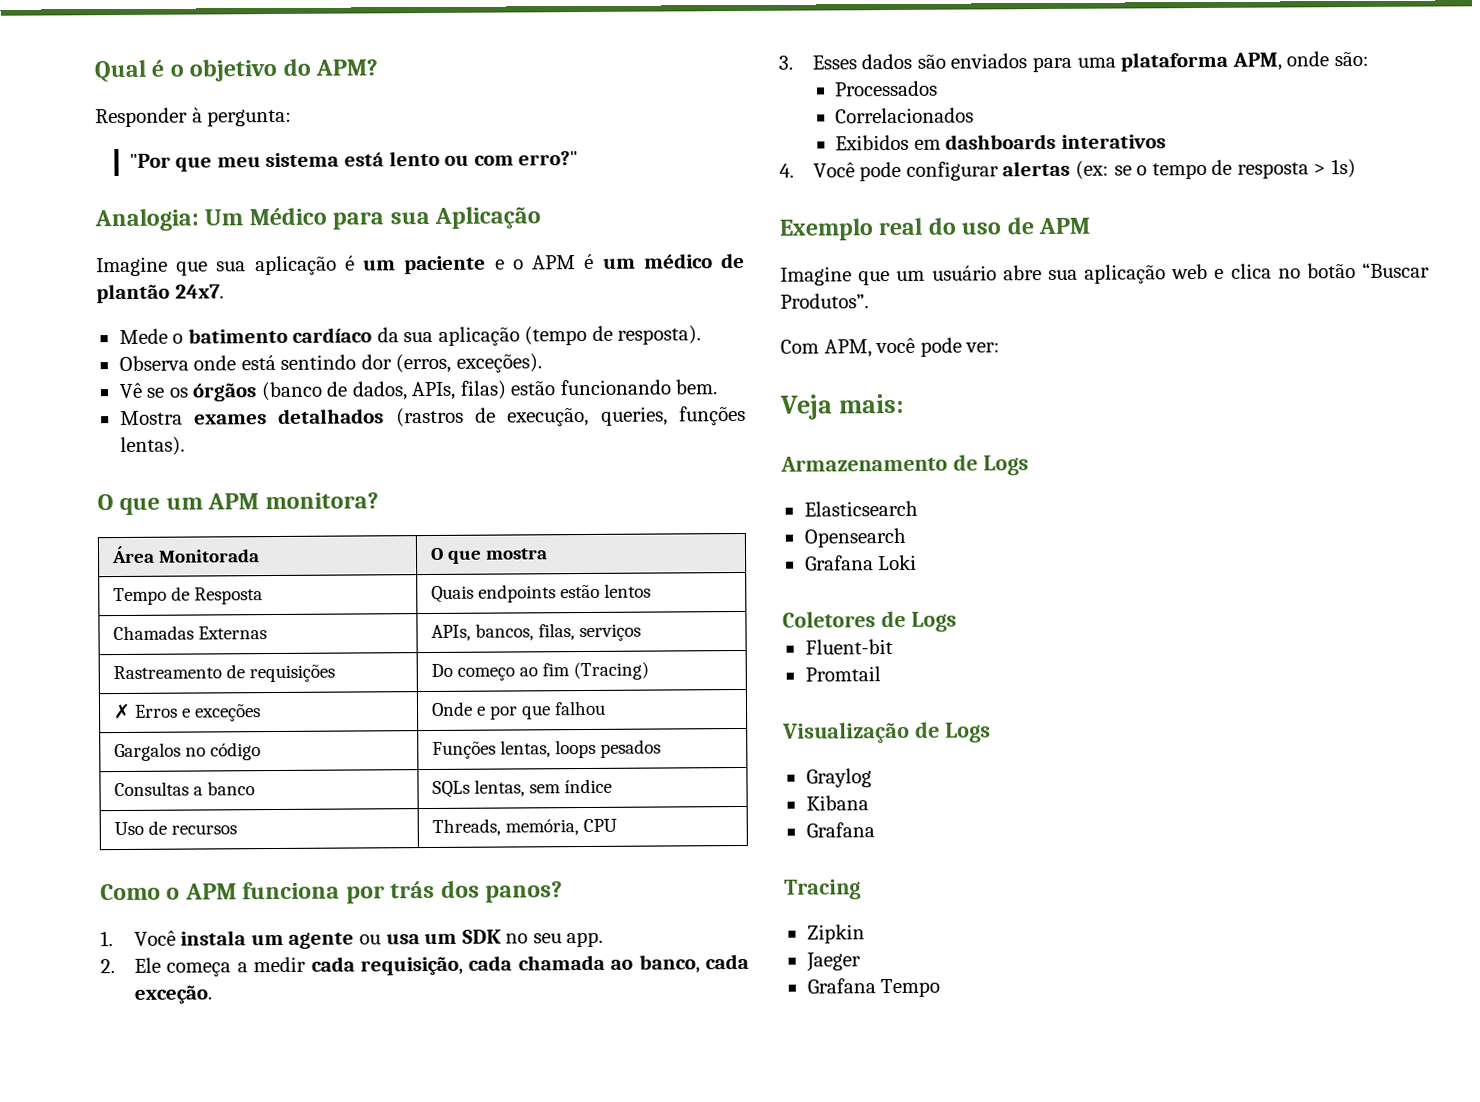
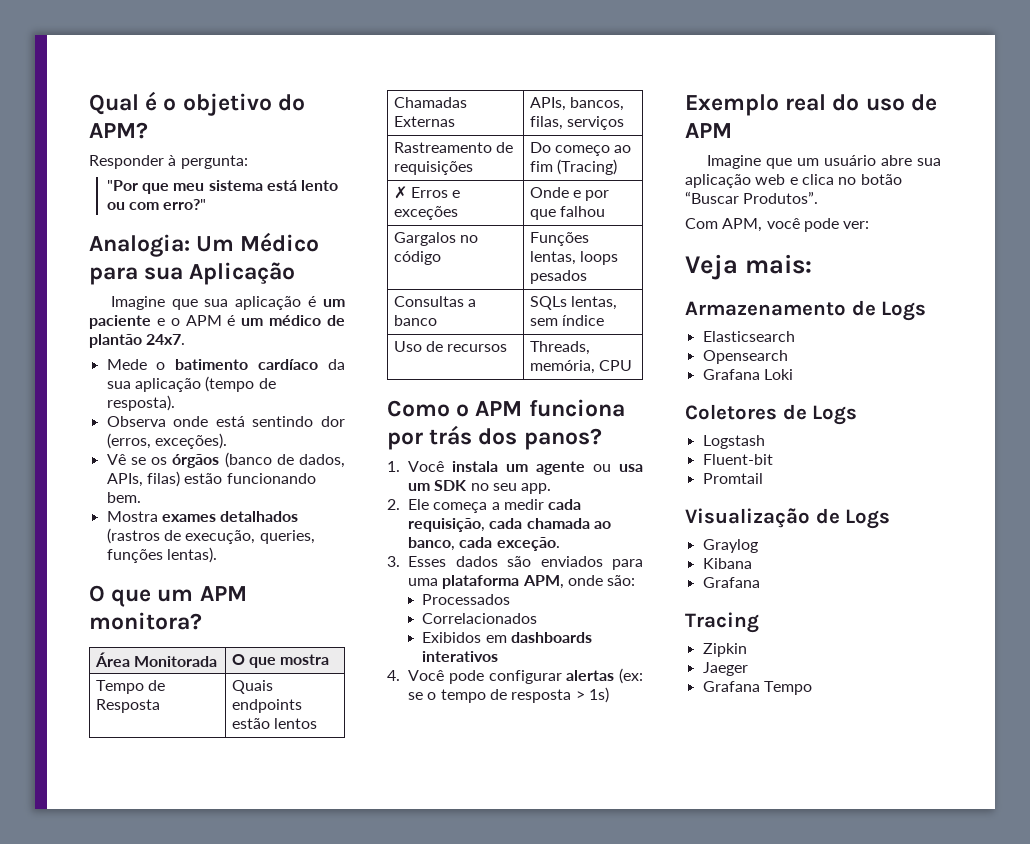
(957, 621) none -> [702,435,765,449] // Logstash

